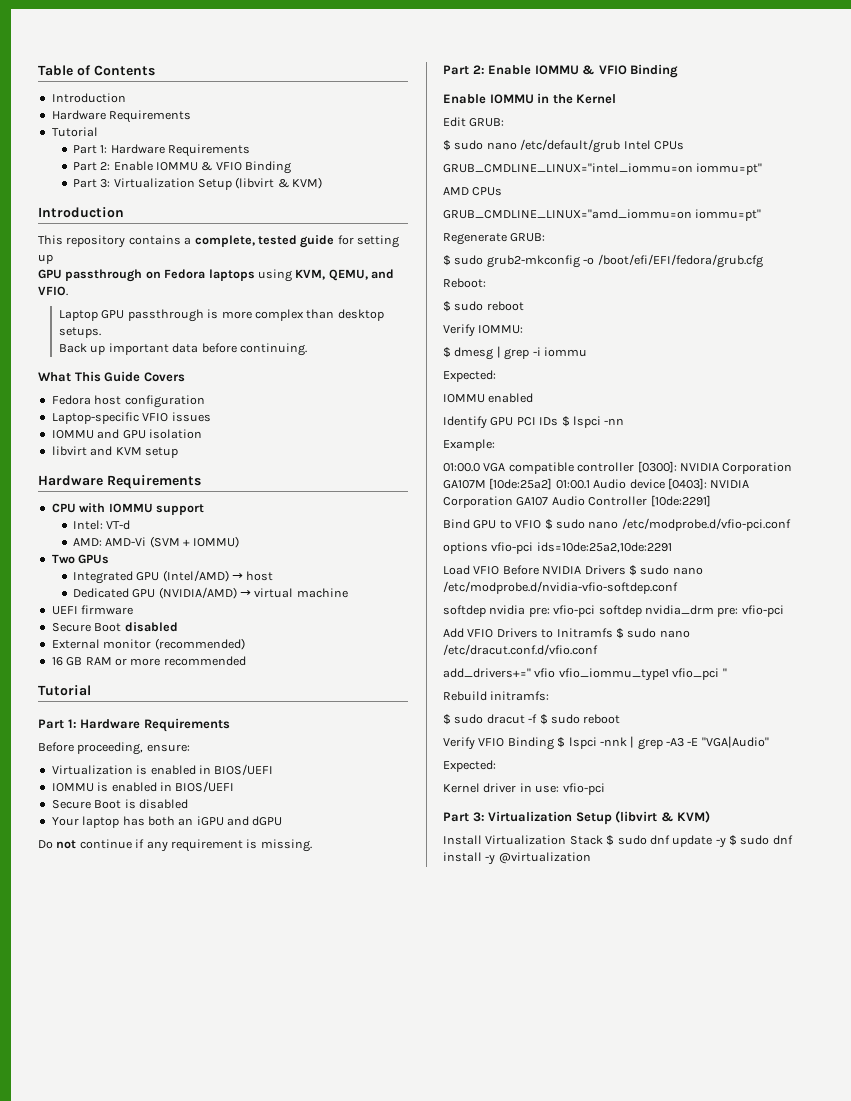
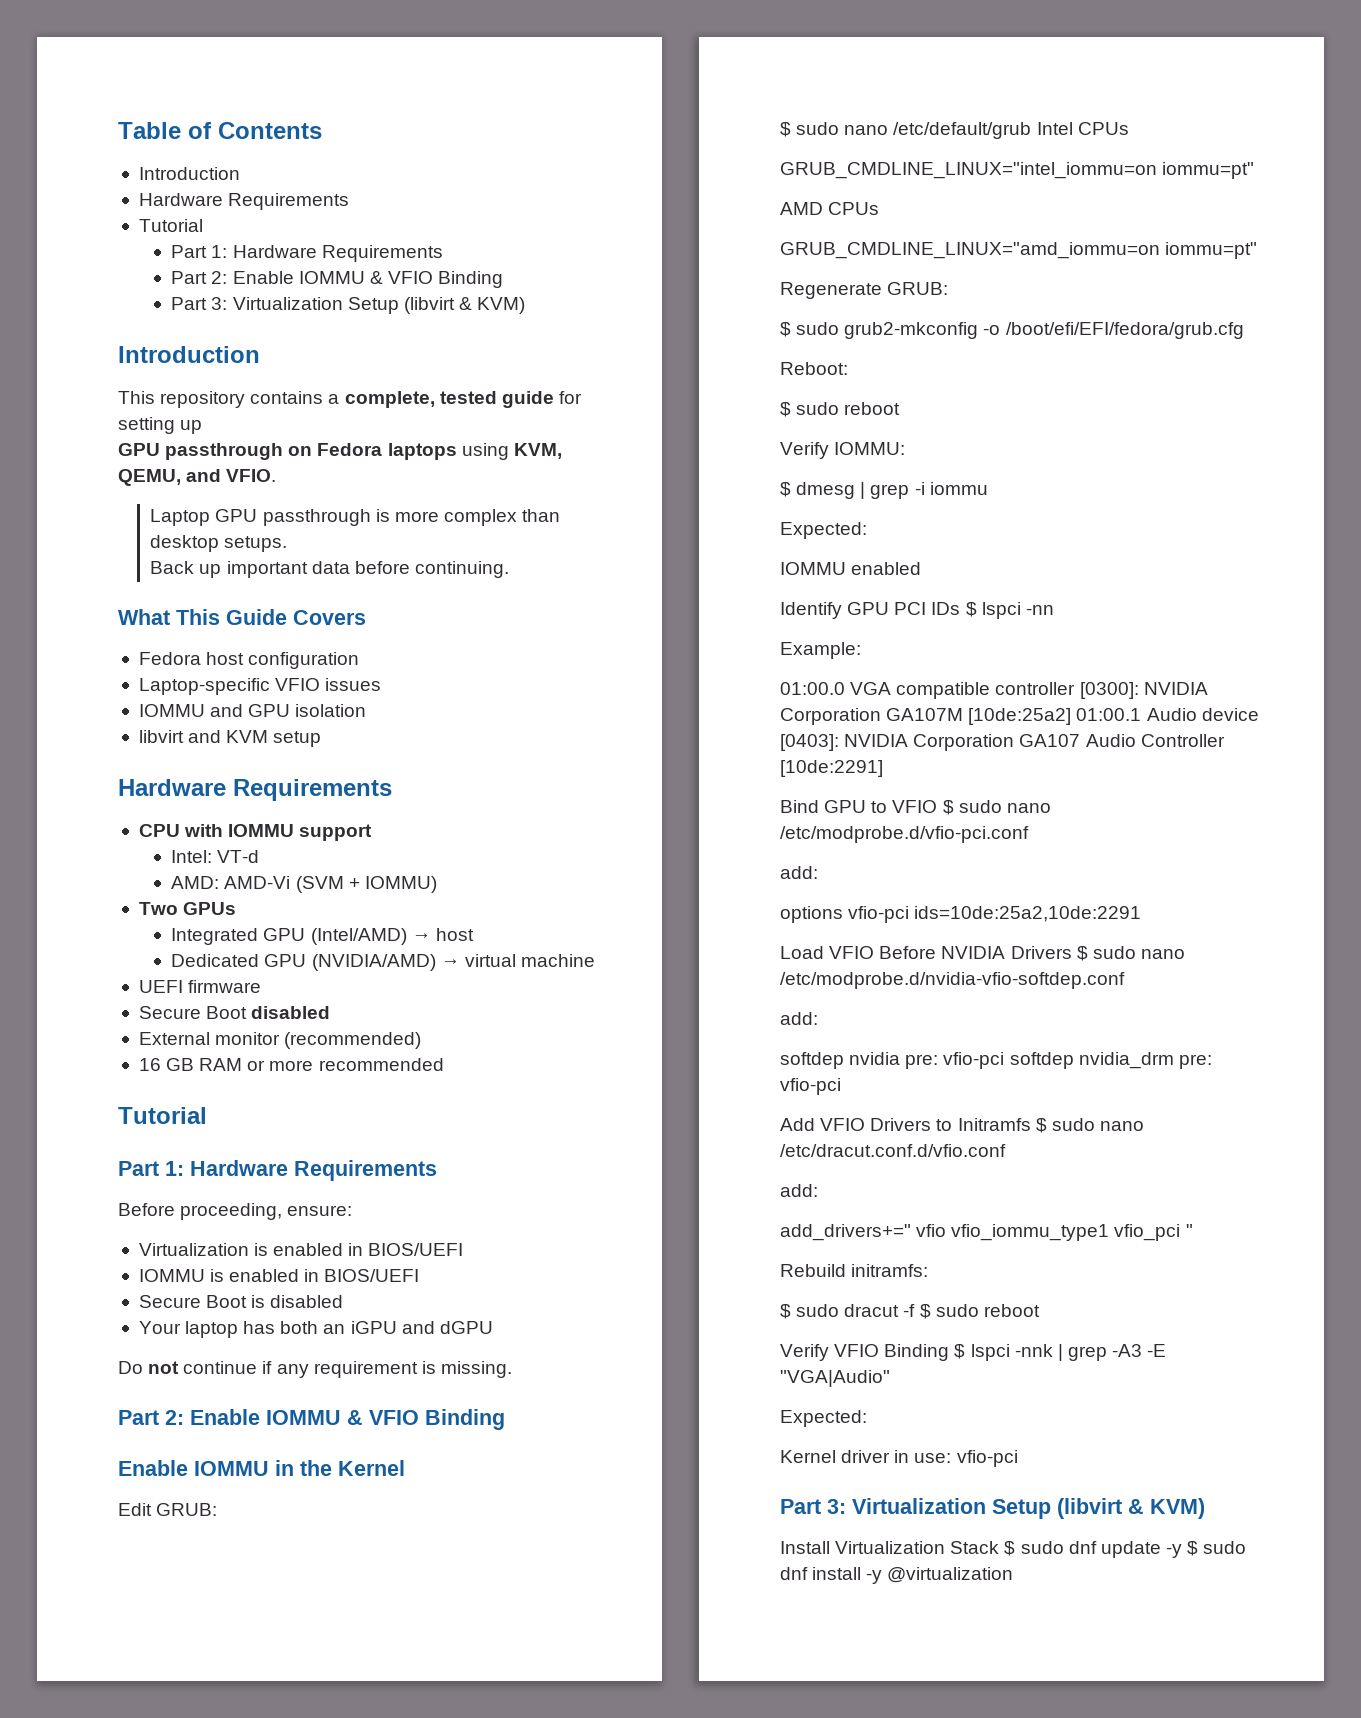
(791, 524) none -> [780,866,818,879] // add:
(678, 587) none -> [780,1012,818,1025] // add:
(598, 649) none -> [780,1184,818,1197] // add:

